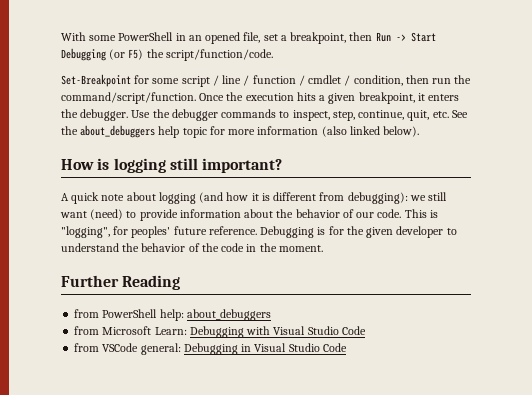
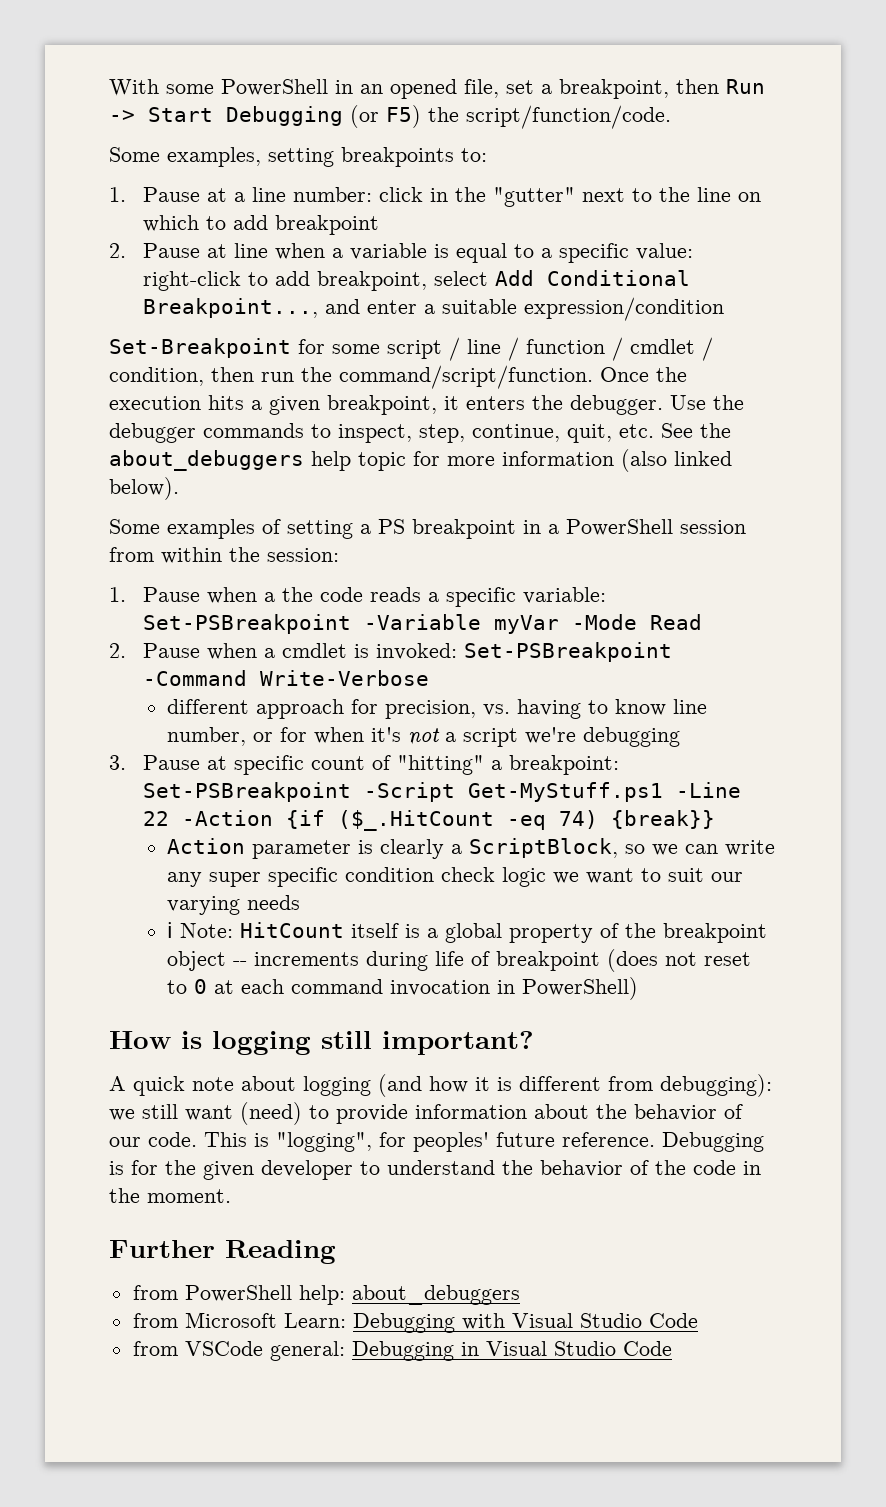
(273, 55) none -> [109,147,487,167] [109,187,762,207] [143,215,380,235] [109,243,694,263] [143,270,691,291] [143,297,725,321] // Some examples, setting breakpoints to: // 1. Pause at a line number: click in the "gutter" next to the line on which to add breakpoint // 2. Pause at line when a variable is equal to a specific value: right-click to add breakpoint, select Add Conditional Breakpoint..., and enter a suitable expression/condition
(420, 131) none -> [109,519,746,539] [109,547,339,564] [109,587,607,607] [143,614,703,634] [109,642,673,662] [143,670,430,686] [167,699,708,719] [167,727,681,747] [109,755,620,775] [143,782,742,802] [143,810,716,831] [167,838,776,859] [167,867,744,887] [167,895,301,915] [167,922,768,943] [167,949,752,972] [167,977,639,1000] // Some examples of setting a PS breakpoint in a PowerShell session from within the session: // 1. Pause when a the code reads a specific variable: Set-PSBreakpoint -Variable myVar -Mode Read // 2. Pause when a cmdlet is invoked: Set-PSBreakpoint -Command Write-Verbose // different approach for precision, vs. having to know line number, or for when it's not a script we're debugging // 3. Pause at specific count of "hitting" a breakpoint: Set-PSBreakpoint -Script Get-MyStuff.ps1 -Line 22 -Action {if ($_.HitCount -eq 74) {break}} // Action parameter is clearly a ScriptBlock, so we can write any super specific condition check logic we want to suit our varying needs // ℹ Note: HitCount itself is a global property of the breakpoint object -- increments during life of breakpoint (does not reset to 0 at each command invocation in PowerShell)

